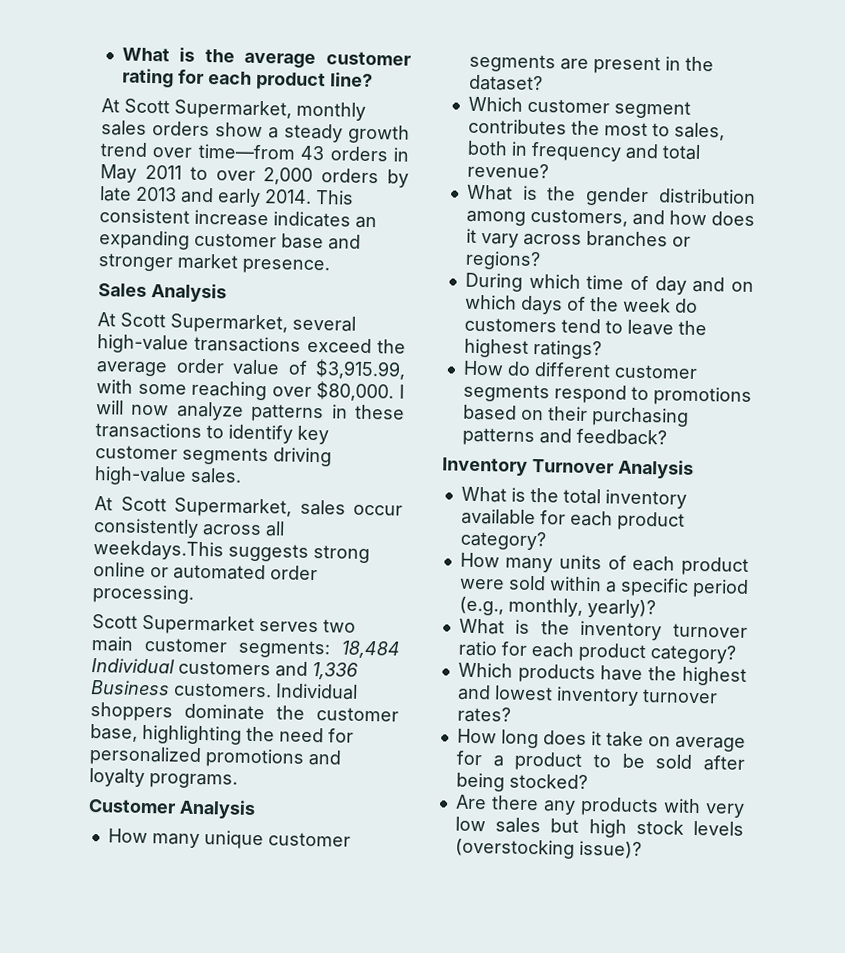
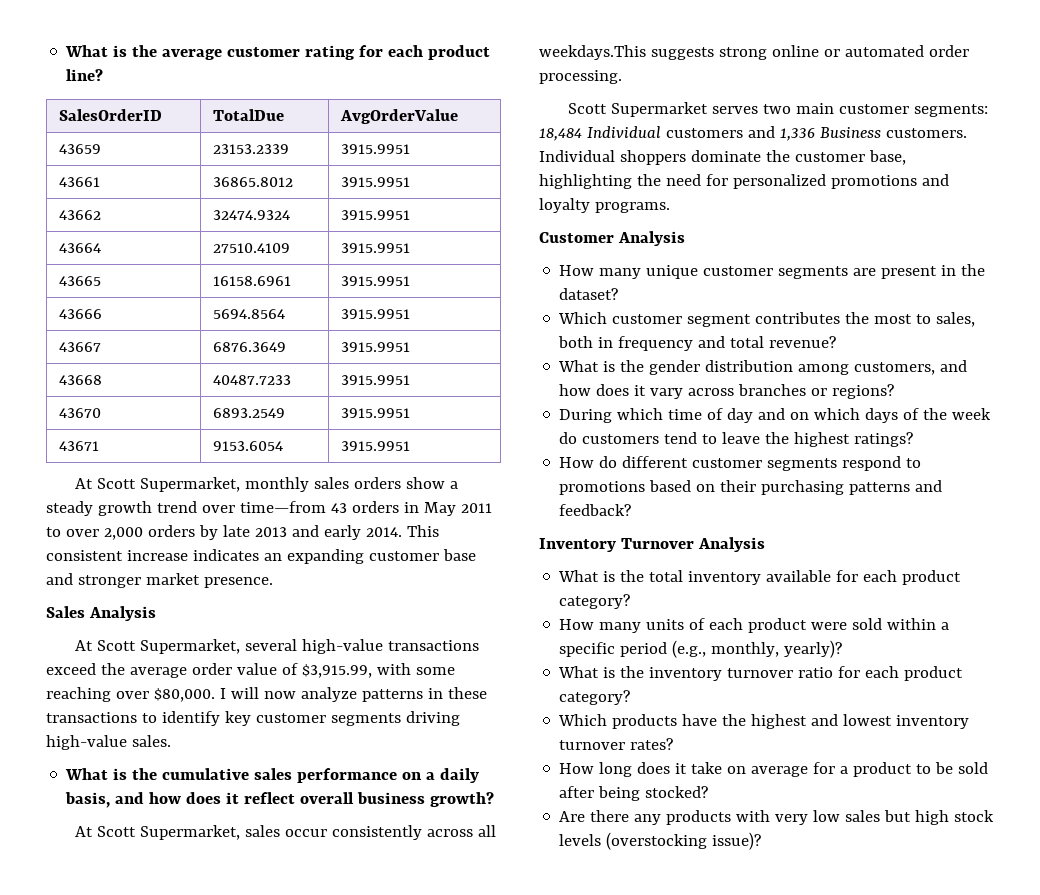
(373, 80) none -> [58,109,162,121] [212,109,284,121] [339,109,458,124] [58,144,101,154] [212,144,289,154] [340,144,410,154] [58,177,100,187] [212,177,293,187] [340,177,410,187] [58,210,101,220] [212,210,290,220] [340,210,410,220] [58,243,101,253] [212,243,290,253] [340,243,410,253] [58,276,101,286] [212,276,291,286] [340,276,410,286] [58,309,102,319] [212,309,285,319] [340,309,410,319] [58,342,101,352] [212,342,286,352] [340,342,410,352] [58,375,102,385] [212,375,291,385] [340,375,410,385] [58,408,101,418] [212,408,285,418] [340,408,410,418] [58,441,99,451] [212,441,283,451] [340,441,410,451] // SalesOrderID | TotalDue | AvgOrderValue // 43659 | 23153.2339 | 3915.9951 // 43661 | 36865.8012 | 3915.9951 // 43662 | 32474.9324 | 3915.9951 // 43664 | 27510.4109 | 3915.9951 // 43665 | 16158.6961 | 3915.9951 // 43666 | 5694.8564 | 3915.9951 // 43667 | 6876.3649 | 3915.9951 // 43668 | 40487.7233 | 3915.9951 // 43670 | 6893.2549 | 3915.9951 // 43671 | 9153.6054 | 3915.9951
(242, 475) none -> [65,768,480,783] [65,792,495,808] // What is the cumulative sales performance on a daily basis, and how does it reflect overall business growth?

